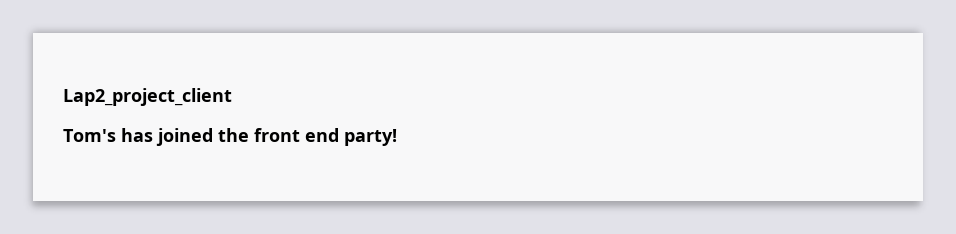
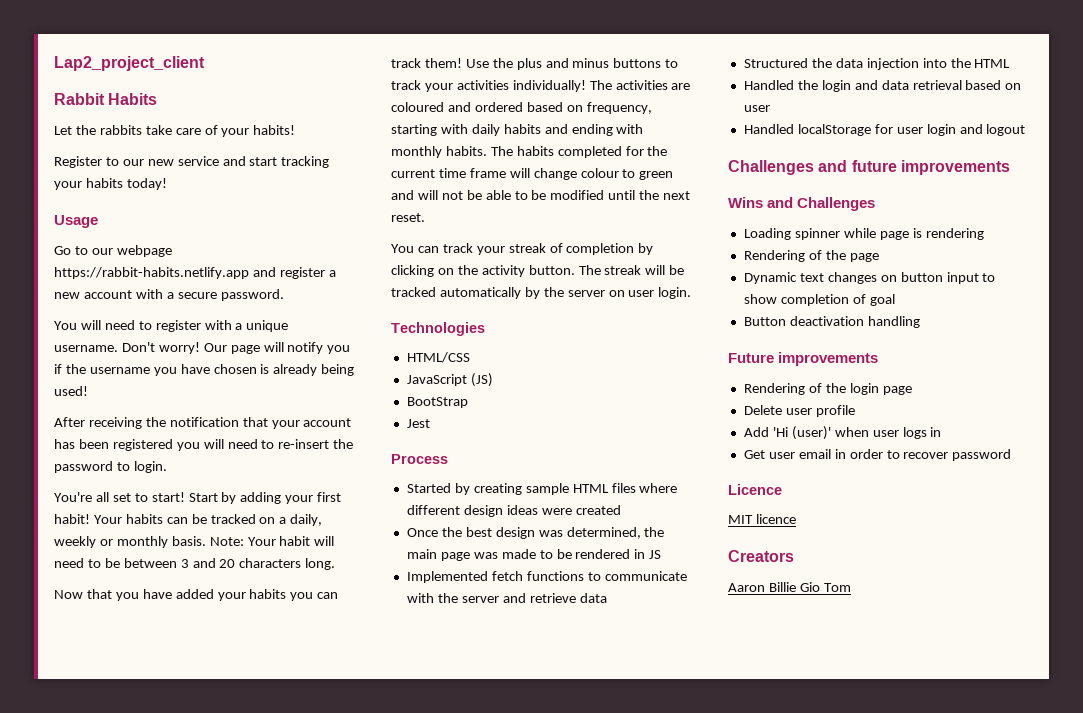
[63,128,397,146] Tom's has joined the front end party! -> [54,93,158,105] [54,125,296,137] [54,156,330,168] [54,178,167,190] [54,215,98,228] [54,245,172,257] [54,267,336,279] [54,289,284,301] [54,320,289,332] [54,342,351,354] [54,364,355,376] [54,386,88,396] [54,417,352,429] [54,439,354,451] [54,461,167,473] [54,492,342,504] [54,514,323,526] [54,536,335,548] [54,558,336,570] [54,589,339,601] [391,58,679,70] [391,80,691,92] [391,102,652,114] [391,124,644,136] [391,146,668,158] [391,168,674,180] [391,190,691,200] [391,213,425,222] [391,243,654,255] [391,265,685,277] [391,287,692,299] [391,322,485,336] [406,352,470,363] [406,373,493,387] [406,397,468,408] [406,419,430,428] [391,454,448,464] [406,483,678,495] [406,505,621,517] [406,527,665,539] [406,549,662,561] [406,571,687,583] [406,593,607,603] [743,58,1011,70] [743,80,1022,92] [743,105,770,112] [743,124,1026,136] [728,160,1010,175] [728,197,876,211] [743,228,984,240] [743,250,879,262] [743,272,996,284] [743,294,895,306] [743,316,920,328] [728,352,879,366] [743,383,912,395] [743,405,855,417] [743,426,942,440] [743,449,1012,461] [728,484,782,495] [728,514,796,524] [728,550,794,562] [728,582,851,592] Rabbit Habits // Let the rabbits take care of your habits! // Register to our new service and start tracking your habits today! // Usage // Go to our webpage https://rabbit-habits.netlify.app and register a new account with a secure password. // You will need to register with a unique username. Don't worry! Our page will notify you if the username you have chosen is already being used! // After receiving the notification that your account has been registered you will need to re-insert the password to login. // You're all set to start! Start by adding your first habit! Your habits can be tracked on a daily, weekly or monthly basis. Note: Your habit will need to be between 3 and 20 characters long. // Now that you have added your habits you can track them! Use the plus and minus buttons to track your activities individually! The activities are coloured and ordered based on frequency, starting with daily habits and ending with monthly habits. The habits completed for the current time frame will change colour to green and will not be able to be modified until the next reset. // You can track your streak of completion by clicking on the activity button. The streak will be tracked automatically by the server on user login. // Technologies // HTML/CSS // JavaScript (JS) // BootStrap // Jest // Process // Started by creating sample HTML files where different design ideas were created // Once the best design was determined, the main page was made to be rendered in JS // Implemented fetch functions to communicate with the server and retrieve data // Structured the data injection into the HTML // Handled the login and data retrieval based on user // Handled localStorage for user login and logout // Challenges and future improvements // Wins and Challenges // Loading spinner while page is rendering // Rendering of the page // Dynamic text changes on button input to show completion of goal // Button deactivation handling // Future improvements // Rendering of the login page // Delete user profile // Add 'Hi (user)' when user logs in // Get user email in order to recover password // Licence // MIT licence // Creators // Aaron Billie Gio Tom

